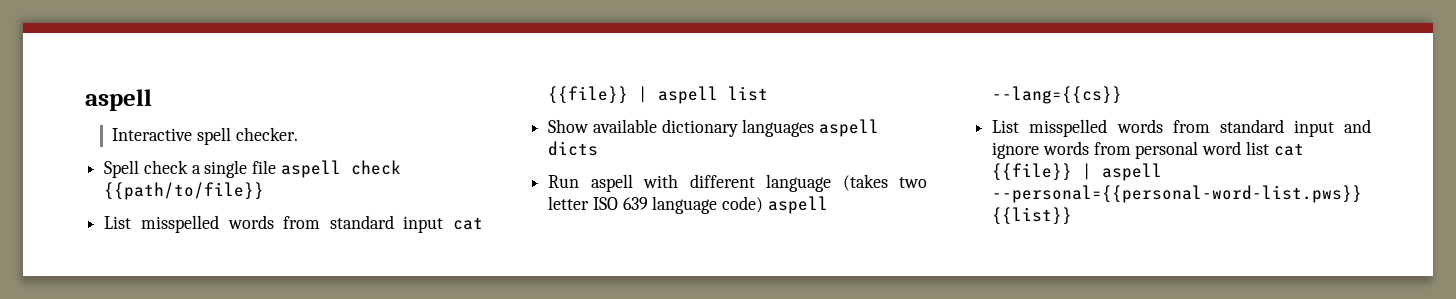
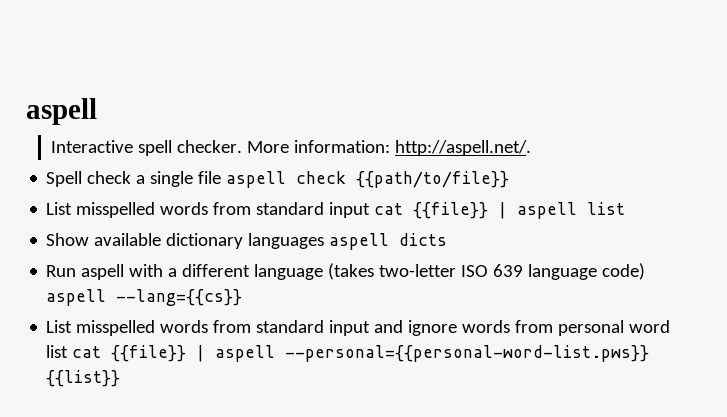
(298, 134) none -> [246,140,531,156] More information: http://aspell.net/.
(679, 181) none -> [168,268,178,277] a
[899,177,927,188] [548,196,590,210] two letter -> [379,264,457,277] two-letter

